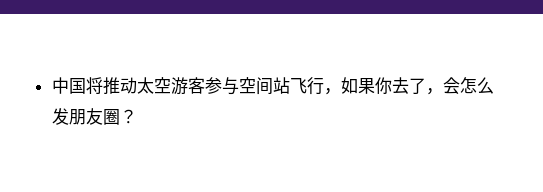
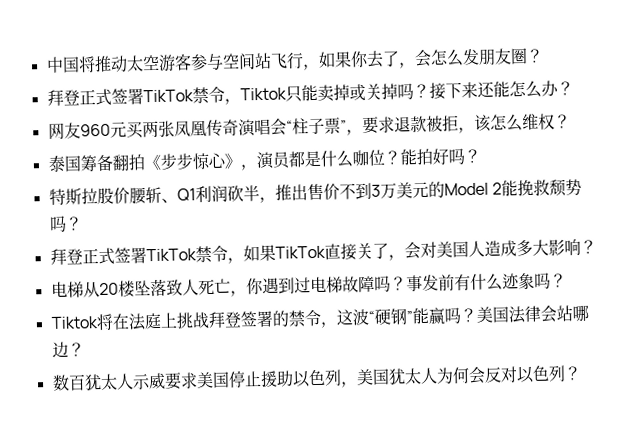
(137, 116) none -> [46,80,574,107] [47,113,571,141] [47,148,481,173] [48,178,582,206] [48,215,83,232] [49,238,597,265] [50,272,567,298] [50,304,589,331] [51,341,85,358] [51,365,582,391] // 拜登正式签署TikTok禁令，Tiktok只能卖掉或关掉吗？接下来还能怎么办？ // 网友960元买两张凤凰传奇演唱会“柱子票”，要求退款被拒，该怎么维权？ // 泰国筹备翻拍《步步惊心》，演员都是什么咖位？能拍好吗？ // 特斯拉股价腰斩、Q1利润砍半，推出售价不到3万美元的Model 2能挽救颓势吗？ // 拜登正式签署TikTok禁令，如果TikTok直接关了，会对美国人造成多大影响？ // 电梯从20楼坠落致人死亡，你遇到过电梯故障吗？事发前有什么迹象吗？ // Tiktok将在法庭上挑战拜登签署的禁令，这波“硬钢”能赢吗？美国法律会站哪边？ // 数百犹太人示威要求美国停止援助以色列，美国犹太人为何会反对以色列？

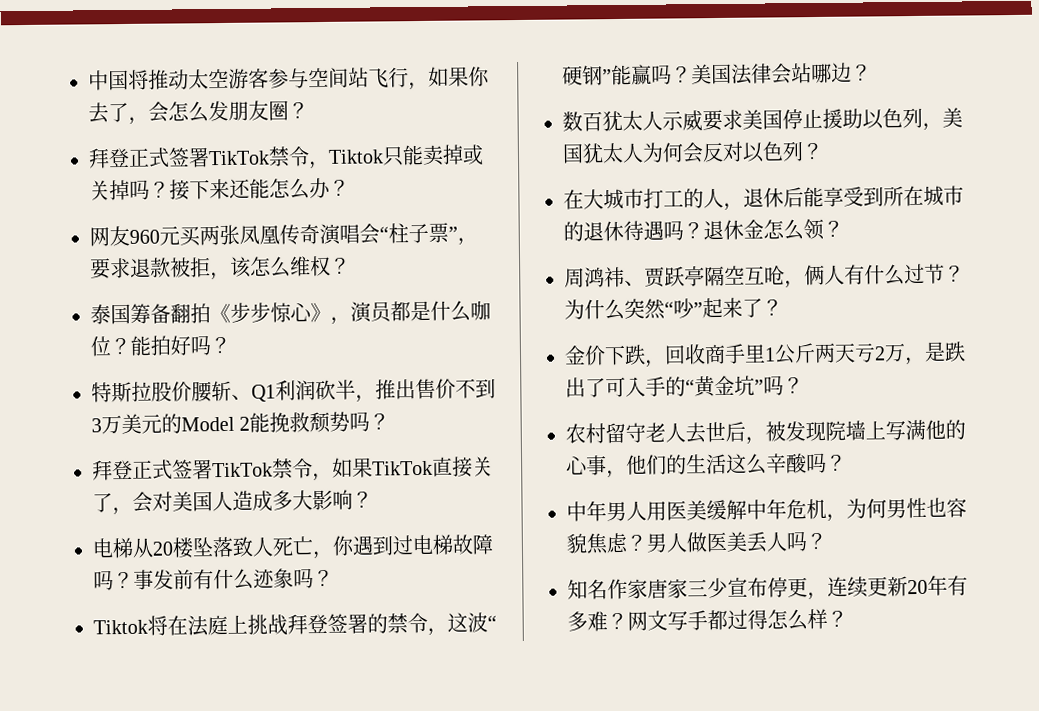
(582, 373) none -> [563,185,964,211] [563,218,844,242] [564,263,965,289] [564,297,783,321] [564,341,966,368] [565,375,804,398] [565,419,966,445] [566,452,847,479] [566,497,967,522] [566,531,827,555] [567,575,968,601] [567,608,848,632] // 在大城市打工的人，退休后能享受到所在城市的退休待遇吗？退休金怎么领？ // 周鸿祎、贾跃亭隔空互呛，俩人有什么过节？为什么突然“吵”起来了？ // 金价下跌，回收商手里1公斤两天亏2万，是跌出了可入手的“黄金坑”吗？ // 农村留守老人去世后，被发现院墙上写满他的心事，他们的生活这么辛酸吗？ // 中年男人用医美缓解中年危机，为何男性也容貌焦虑？男人做医美丢人吗？ // 知名作家唐家三少宣布停更，连续更新20年有多难？网文写手都过得怎么样？

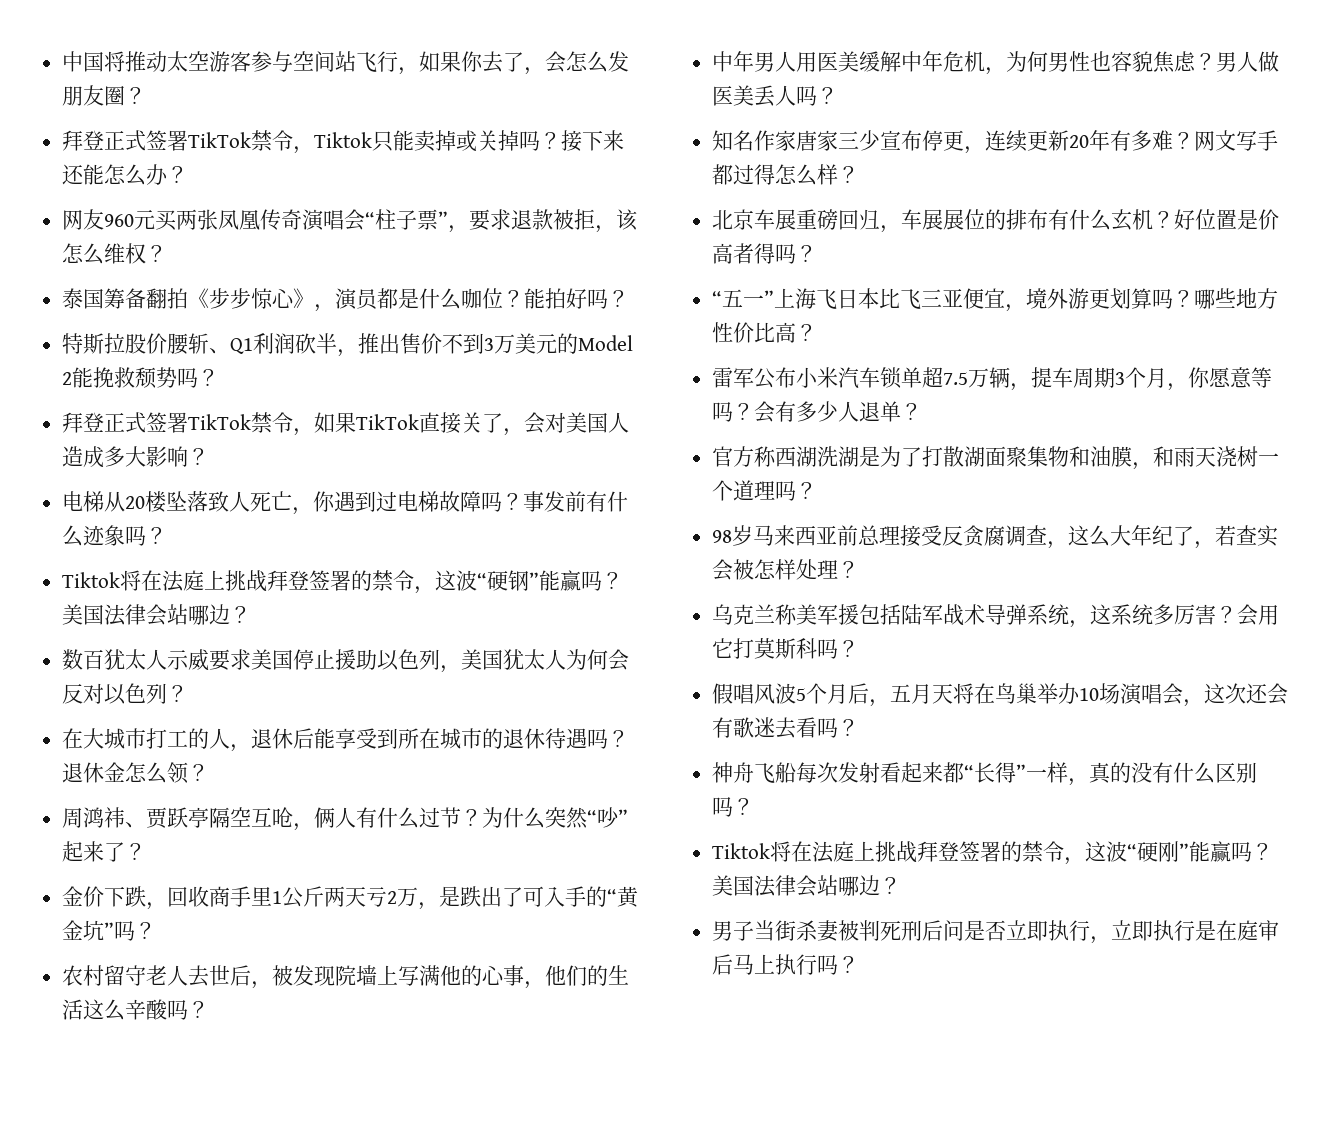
(848, 619) none -> [712,209,1280,233] [712,243,818,264] [712,288,1279,312] [712,322,818,343] [712,367,1273,391] [712,401,923,423] [712,446,1280,470] [712,480,818,501] [712,525,1279,549] [712,559,860,581] [712,604,1280,628] [712,638,860,659] [712,683,1289,707] [712,717,860,739] [712,762,1258,786] [712,797,755,817] [712,841,1274,865] [712,875,902,897] [712,920,1280,944] [712,954,860,975] // 北京车展重磅回归，车展展位的排布有什么玄机？好位置是价高者得吗？ // “五一”上海飞日本比飞三亚便宜，境外游更划算吗？哪些地方性价比高？ // 雷军公布小米汽车锁单超7.5万辆，提车周期3个月，你愿意等吗？会有多少人退单？ // 官方称西湖洗湖是为了打散湖面聚集物和油膜，和雨天浇树一个道理吗？ // 98岁马来西亚前总理接受反贪腐调查，这么大年纪了，若查实会被怎样处理？ // 乌克兰称美军援包括陆军战术导弹系统，这系统多厉害？会用它打莫斯科吗？ // 假唱风波5个月后，五月天将在鸟巢举办10场演唱会，这次还会有歌迷去看吗？ // 神舟飞船每次发射看起来都“长得”一样，真的没有什么区别吗？ // Tiktok将在法庭上挑战拜登签署的禁令，这波“硬刚”能赢吗？美国法律会站哪边？ // 男子当街杀妻被判死刑后问是否立即执行，立即执行是在庭审后马上执行吗？

